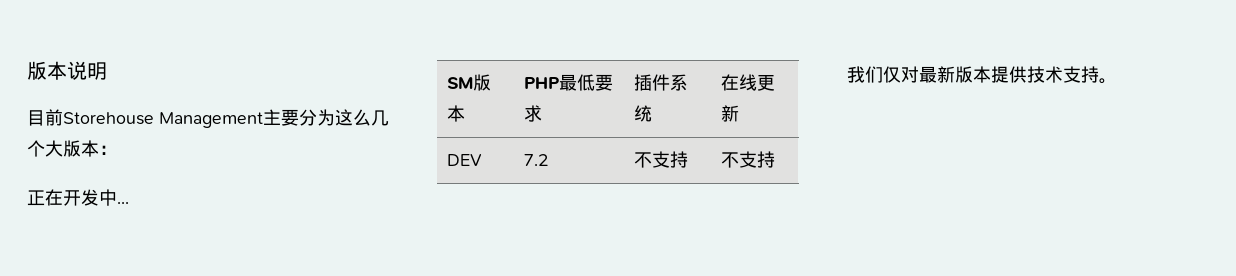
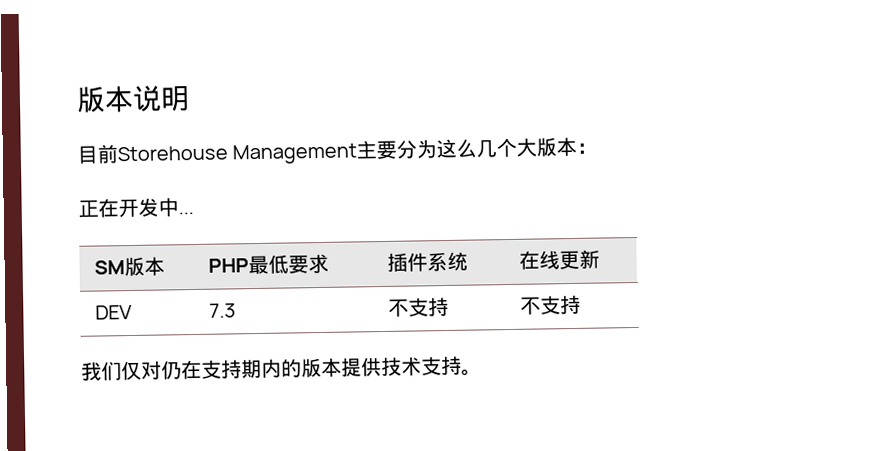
[523,154,548,166] 7.2 -> [208,303,236,318] 7.3
[919,66,955,83] 最新 -> [161,358,302,380] 仍在支持期内的

